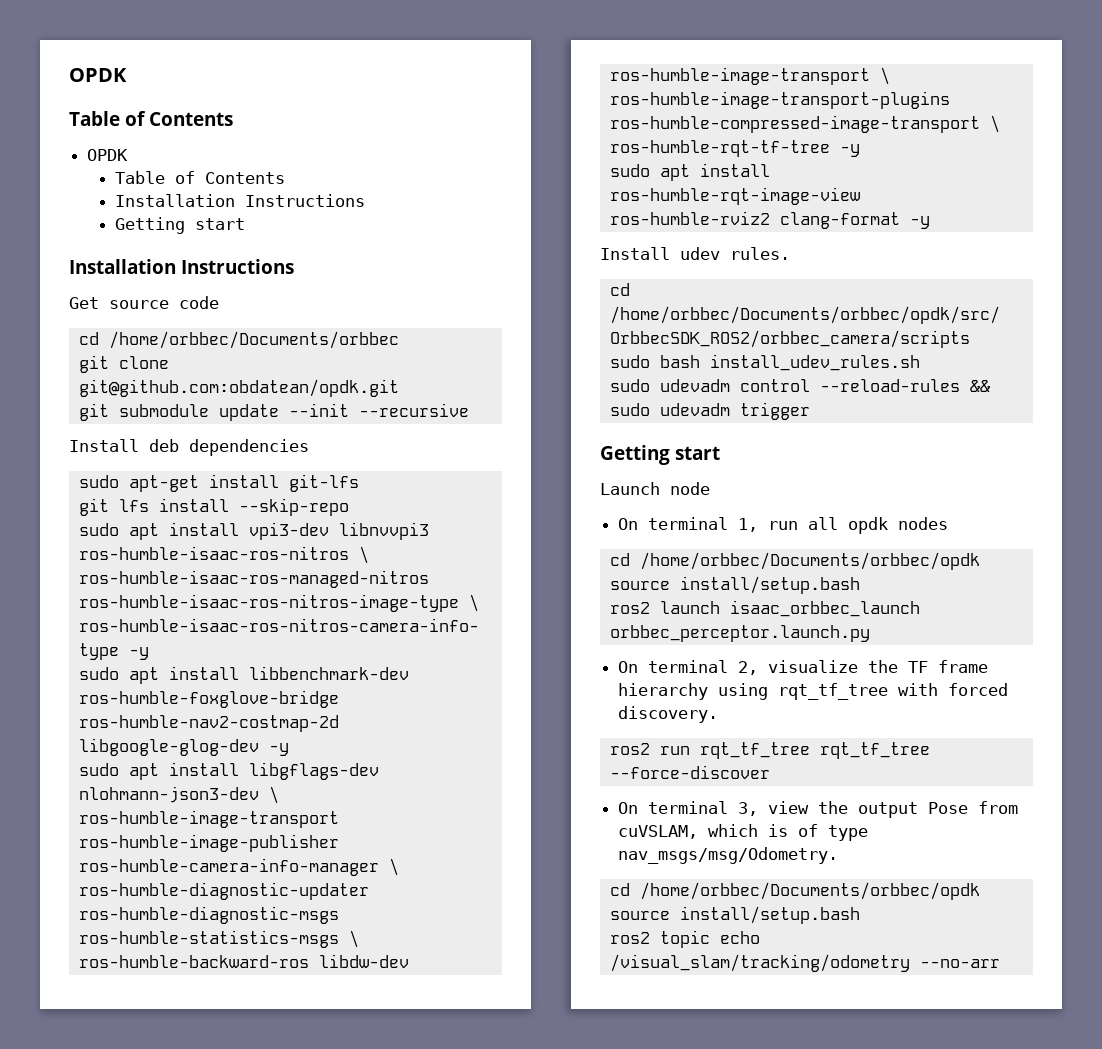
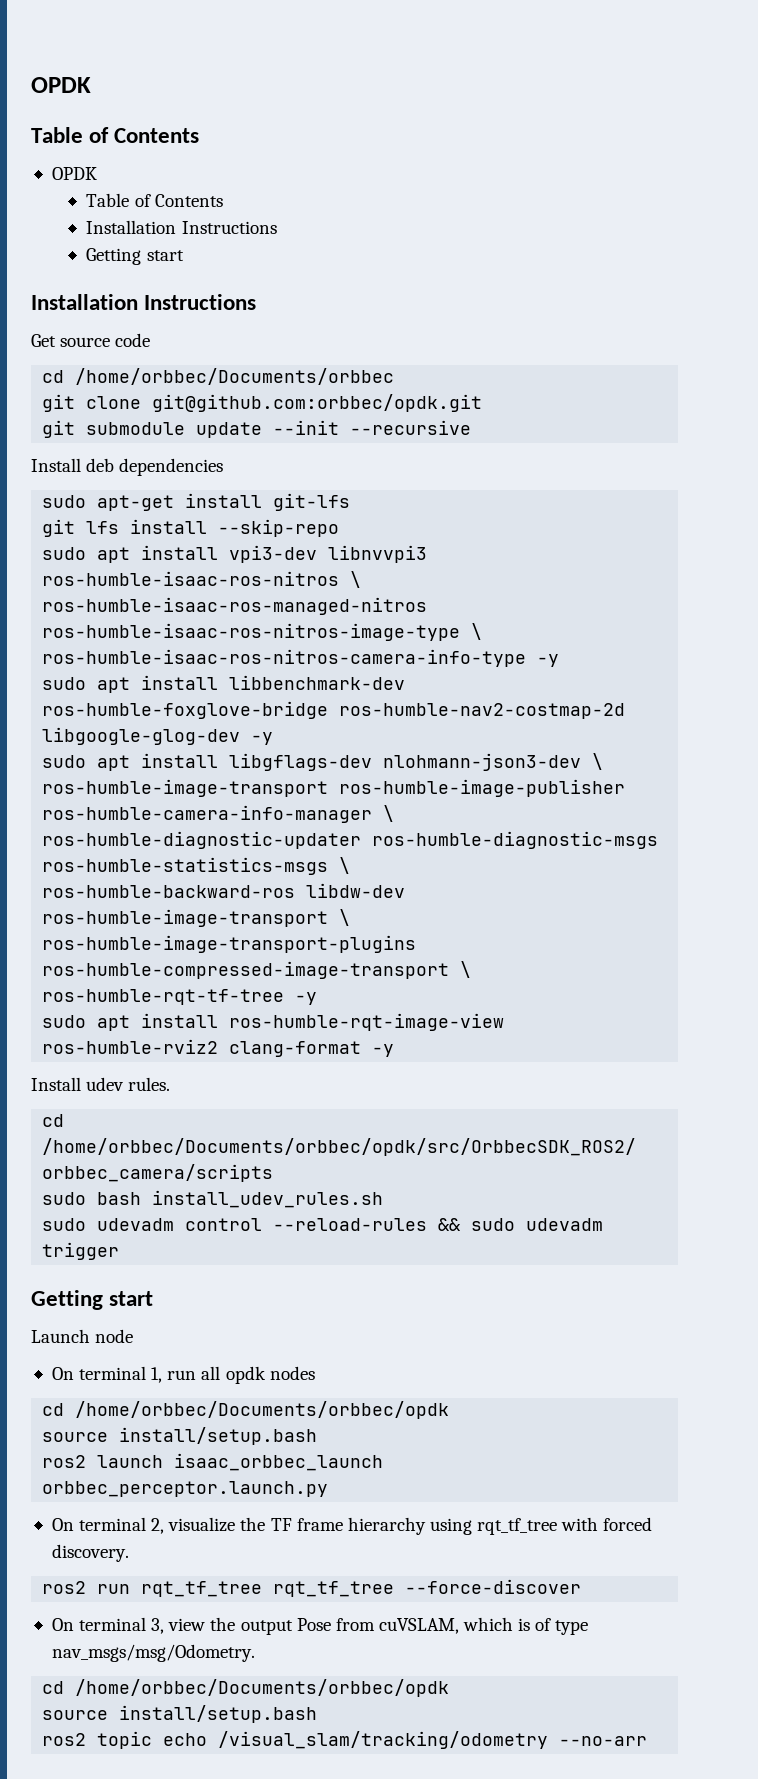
[78,379,399,397] git@github.com:obdatean/opdk.git -> [152,394,483,412] git@github.com:orbbec/opdk.git

